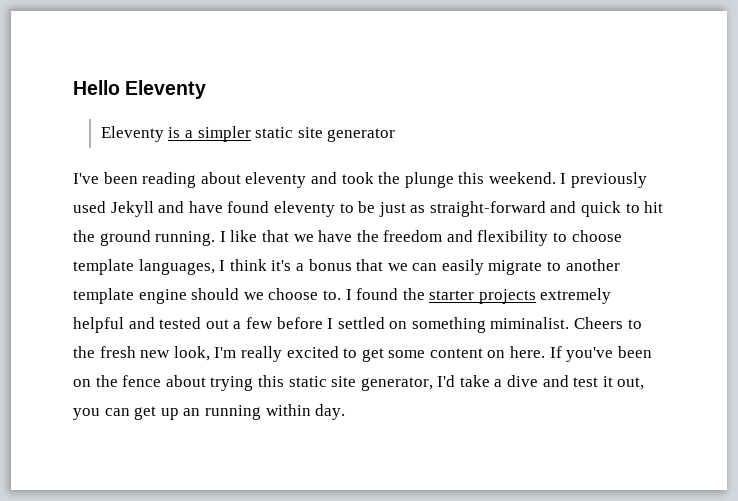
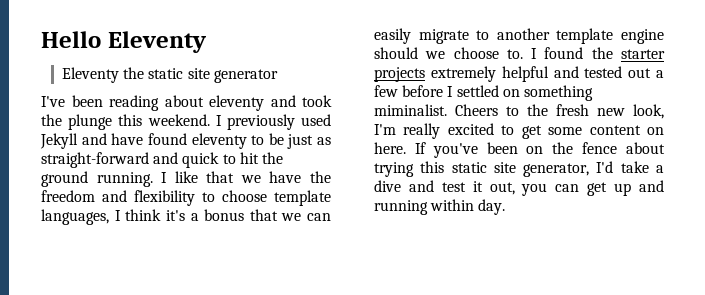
[168,126,251,142] is a simpler -> [123,67,145,79] the
[183,408,201,416] an -> [639,180,664,192] and

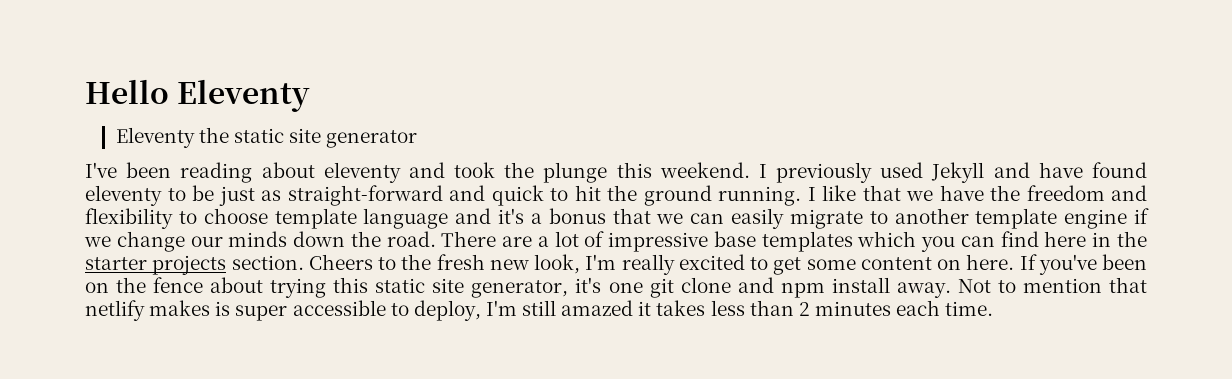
[41,209,162,225] languages, I think -> [363,208,492,229] language and
[374,47,665,59] [374,66,664,82] [374,85,593,101] [374,104,447,116] should we choose to. I found the starter projects extremely helpful and tested out a few before I settled on something miminalist. -> [1134,208,1150,224] [84,231,1148,252] [85,255,304,275] if we change our minds down the road. There are a lot of impressive base templates which you can find here in the starter projects section.
[596,161,664,173] [374,180,664,196] [374,199,506,215] I'd take a dive and test it out, you can get up and running within day. -> [575,277,1147,298] [85,300,994,321] it's one git clone and npm install away. Not to mention that netlify makes is super accessible to deploy, I'm still amazed it takes less than 2 minutes each time.

